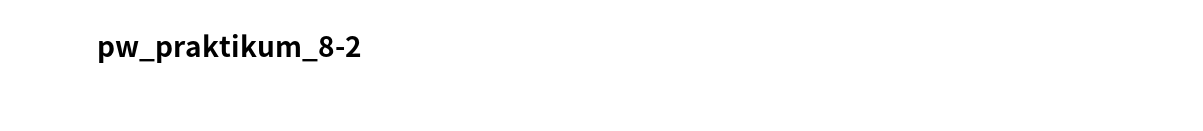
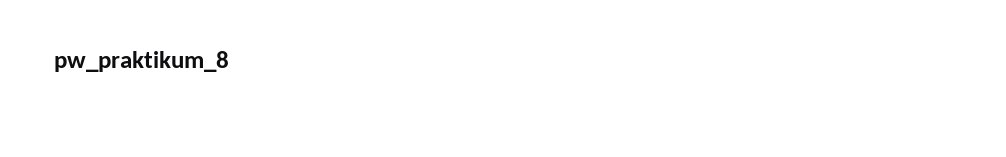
[97,34,362,63] pw_praktikum_8-2 -> [54,51,229,72] pw_praktikum_8

